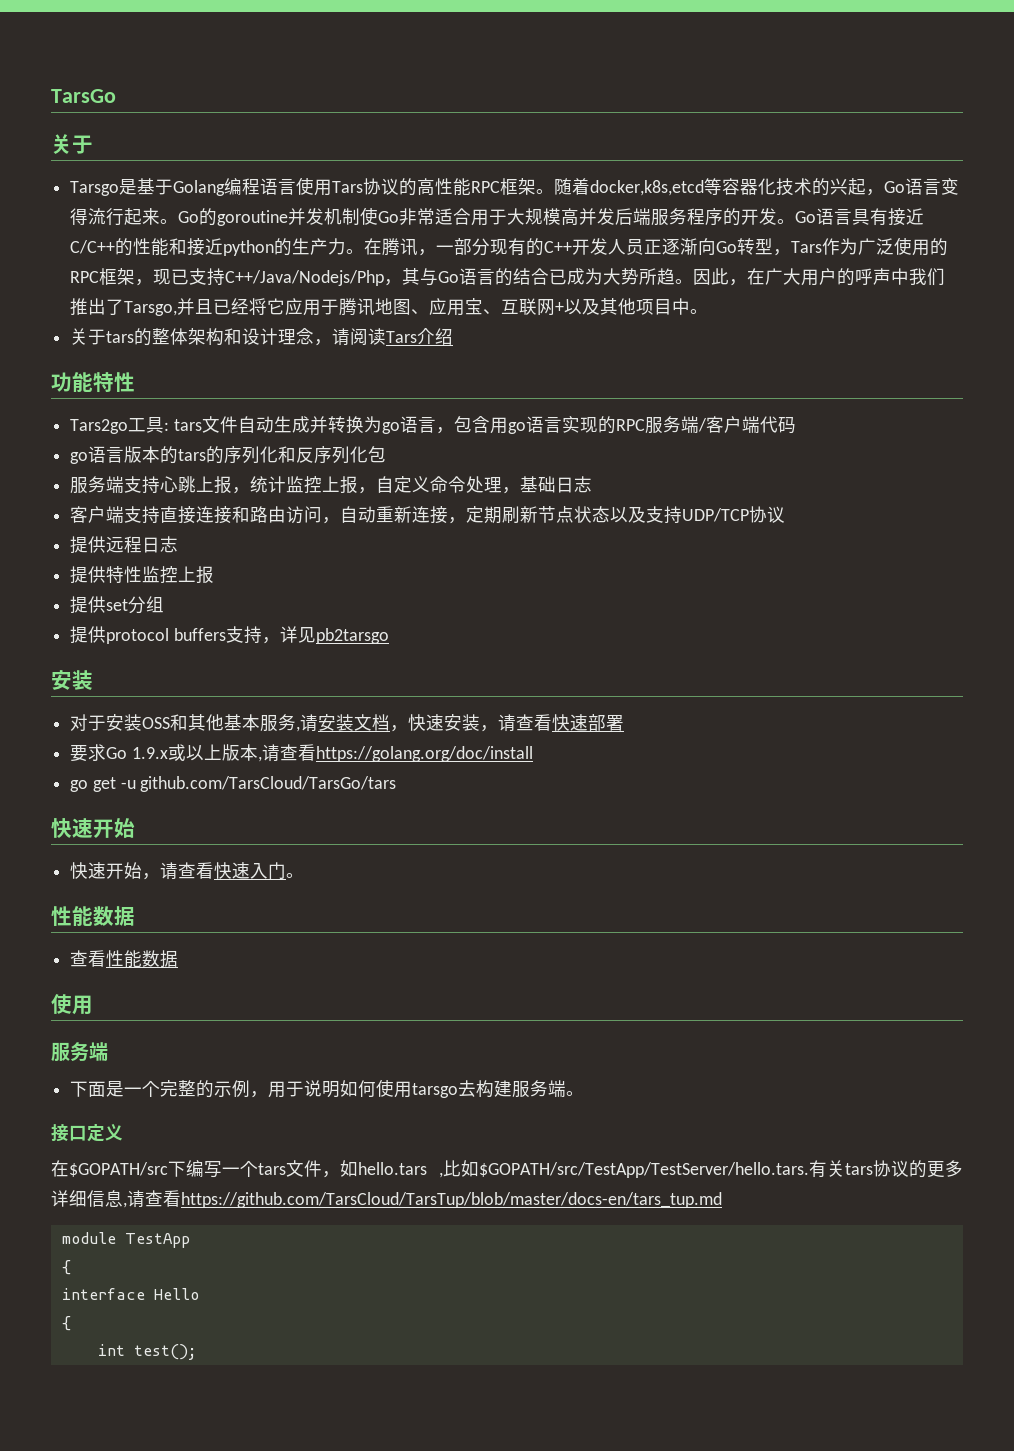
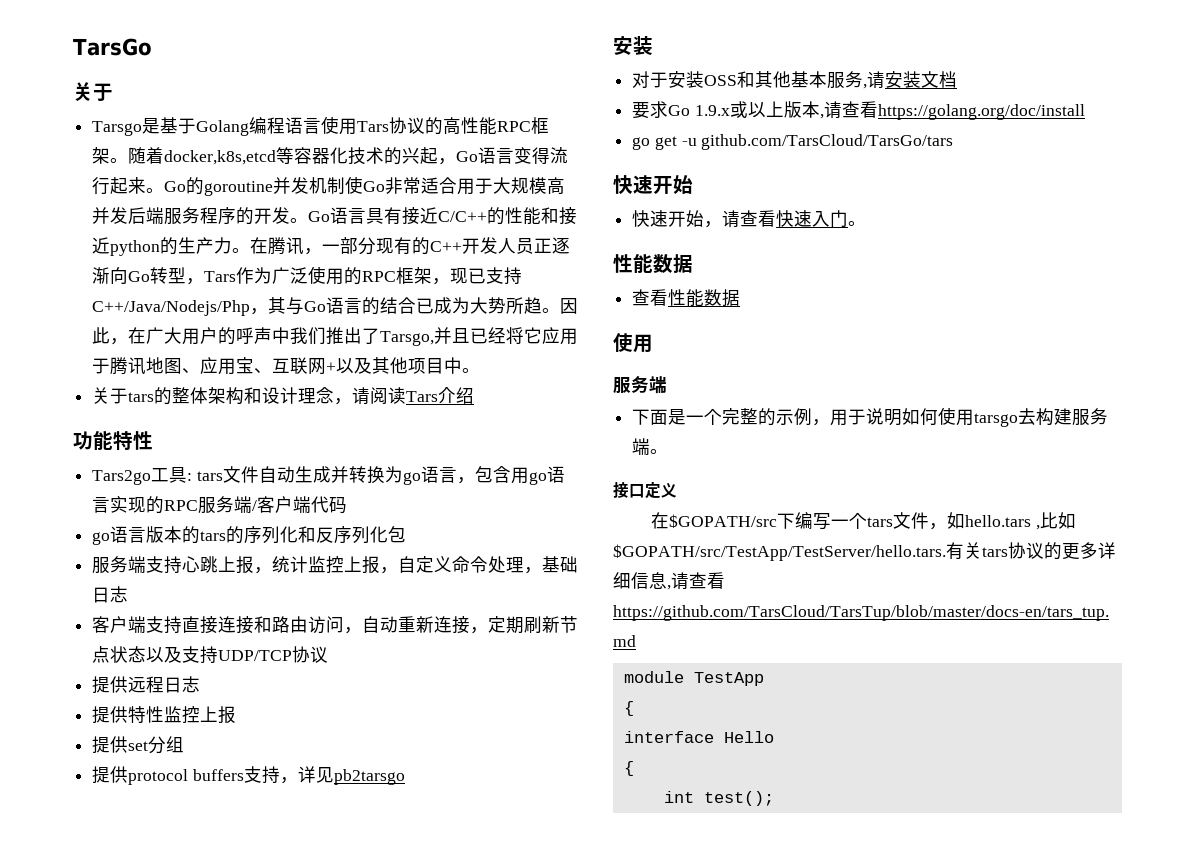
[390,714,625,732] ，快速安装，请查看快速部署 -> (958, 79) none

